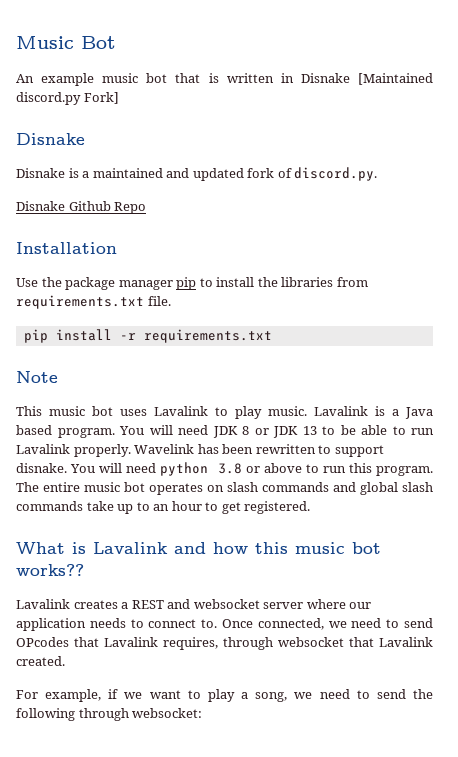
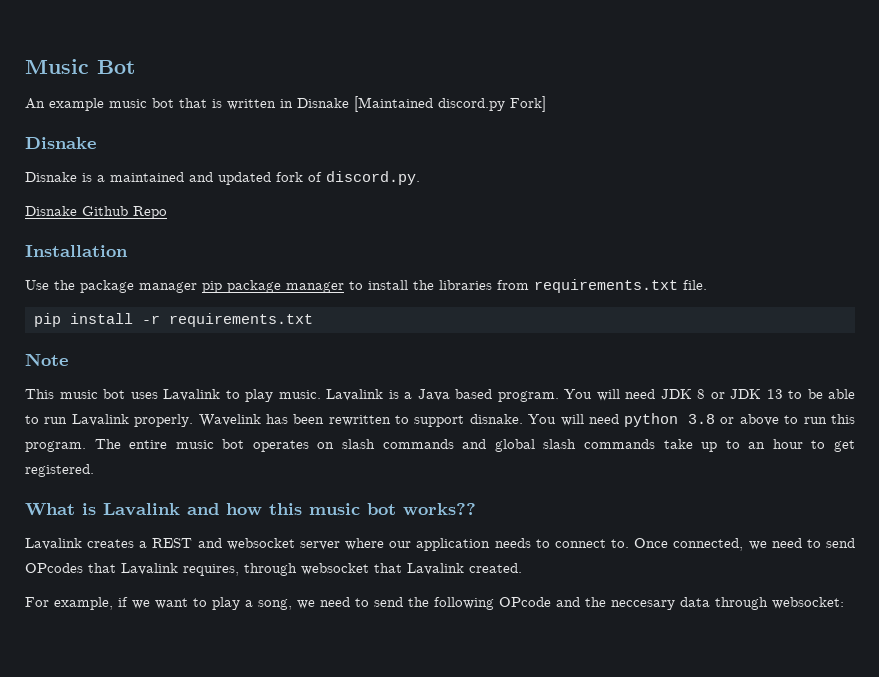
(197, 283) none -> [227,280,344,293] package manager
(75, 714) none -> [499,597,710,610] OPcode and the neccesary data

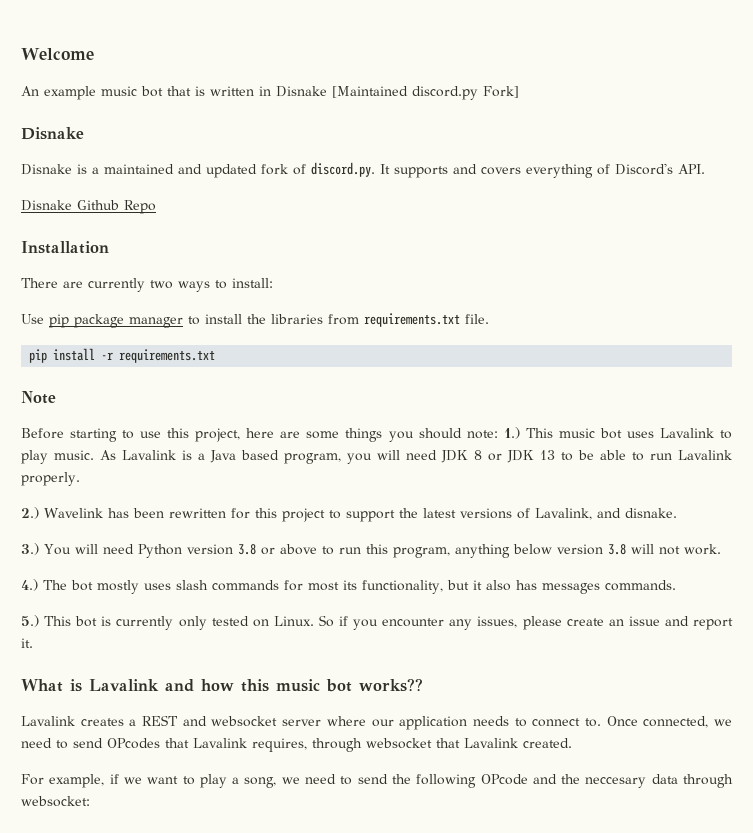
[25,59,135,74] Music Bot -> [21,48,94,60] Welcome
[25,206,167,219] [25,245,128,257] [25,280,197,293] // Disnake Github Repo // Installation // Use the package manager -> [380,163,705,178] [21,200,156,214] [21,241,109,254] [21,278,273,292] [21,314,44,324] It supports and covers everything of Discord's API. // Disnake Github Repo // Installation // There are currently two ways to install: // Use
(68, 359) none -> [21,427,520,442] Before starting to use this project, here are some things you should note: 1.)
(321, 394) none -> [100,450,116,460] As
[497,389,592,402] program. You -> [284,453,372,464] program, you
(194, 420) none -> [21,507,39,519] // 2.)
[395,415,465,427] to support -> [230,508,621,522] for this project to support the latest versions of Lavalink, and
[528,413,679,427] You will need python -> [21,543,233,558] // 3.) You will need Python version
[25,439,855,452] [25,464,94,477] program. The entire music bot operates on slash commands and global slash commands take up to an hour to get registered. -> [392,544,721,558] [21,579,676,594] [21,615,734,630] [21,638,33,648] program, anything below version 3.8 will not work. // 4.) The bot mostly uses slash commands for most its functionality, but it also has messages commands. // 5.) This bot is currently only tested on Linux. So if you encounter any issues, please create an issue and report it.

